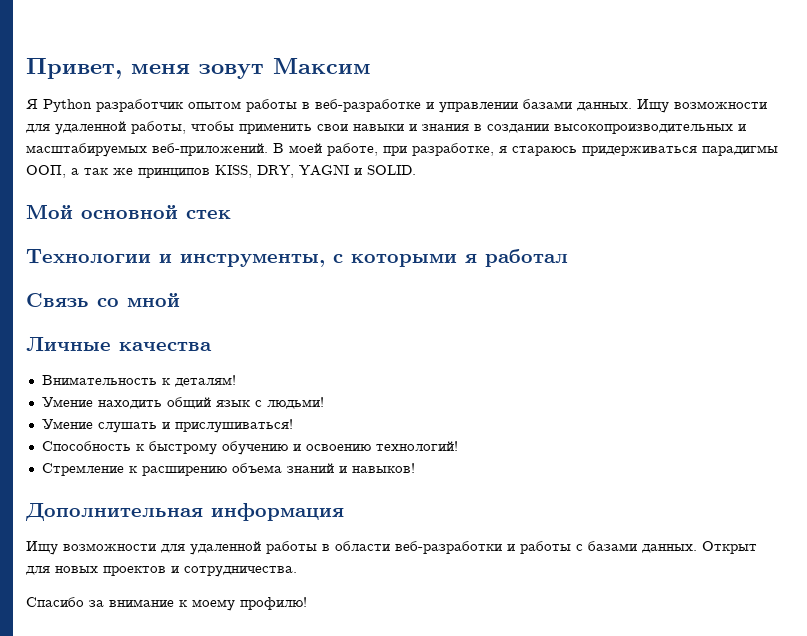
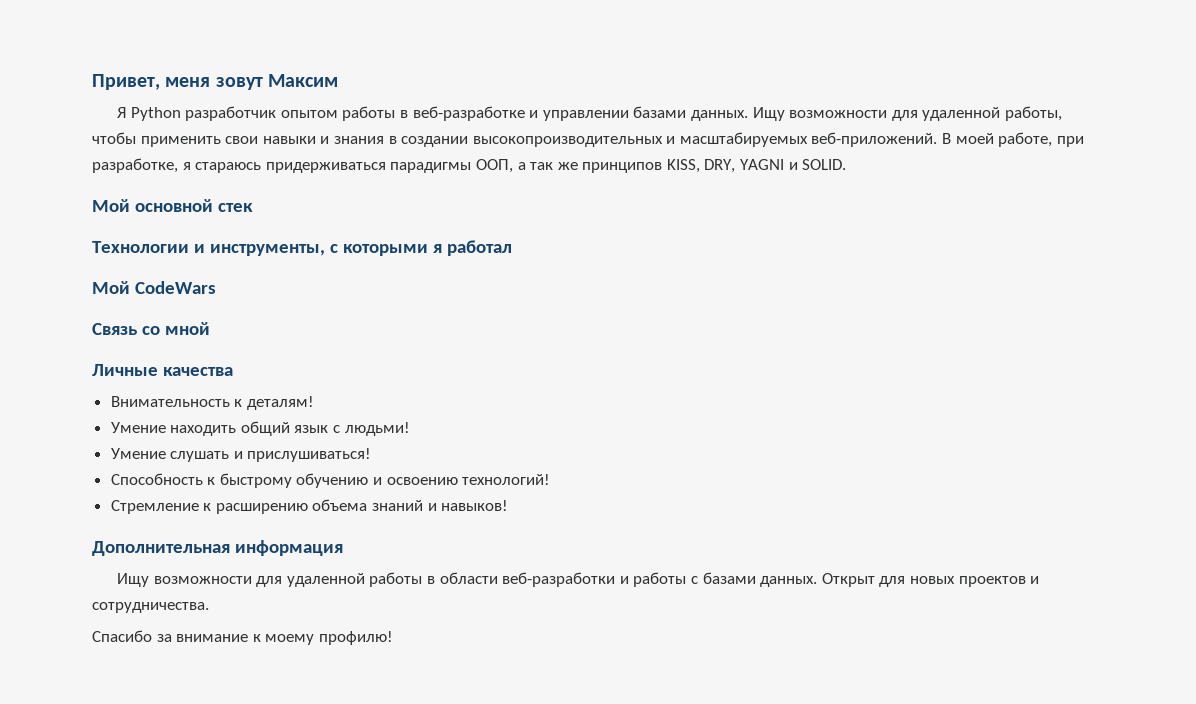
(568, 258) none -> [92,281,216,294] // Мой CodeWars

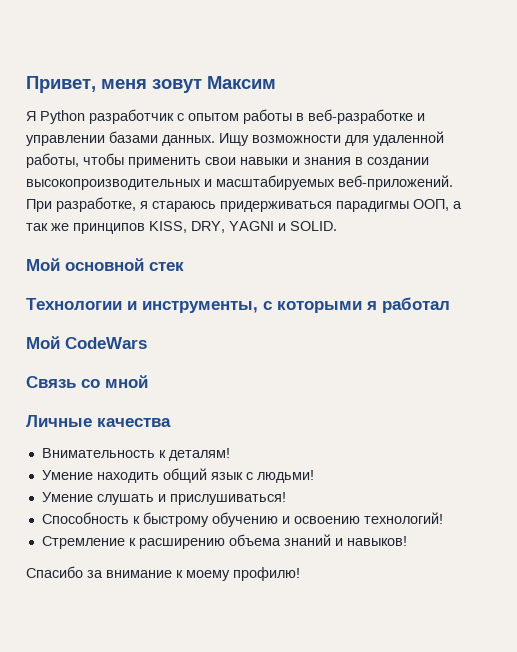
(277, 113) none -> [177,113,184,121] с
[942,132,1084,147] В моей работе, при -> [26,199,52,212] При
[92,540,343,556] [117,572,1040,587] [92,602,209,613] // Дополнительная информация // Ищу возможности для удаленной работы в области веб-разработки и работы с базами данных. Открыт для новых проектов и сотрудничества. -> (407, 541) none

